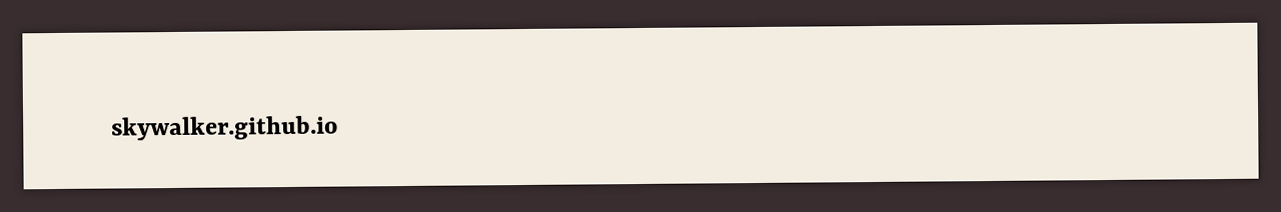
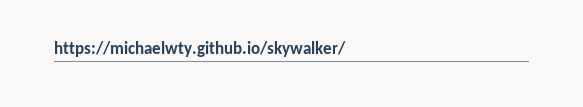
[111,115,338,141] skywalker.github.io -> [54,41,346,57] https://michaelwty.github.io/skywalker/

